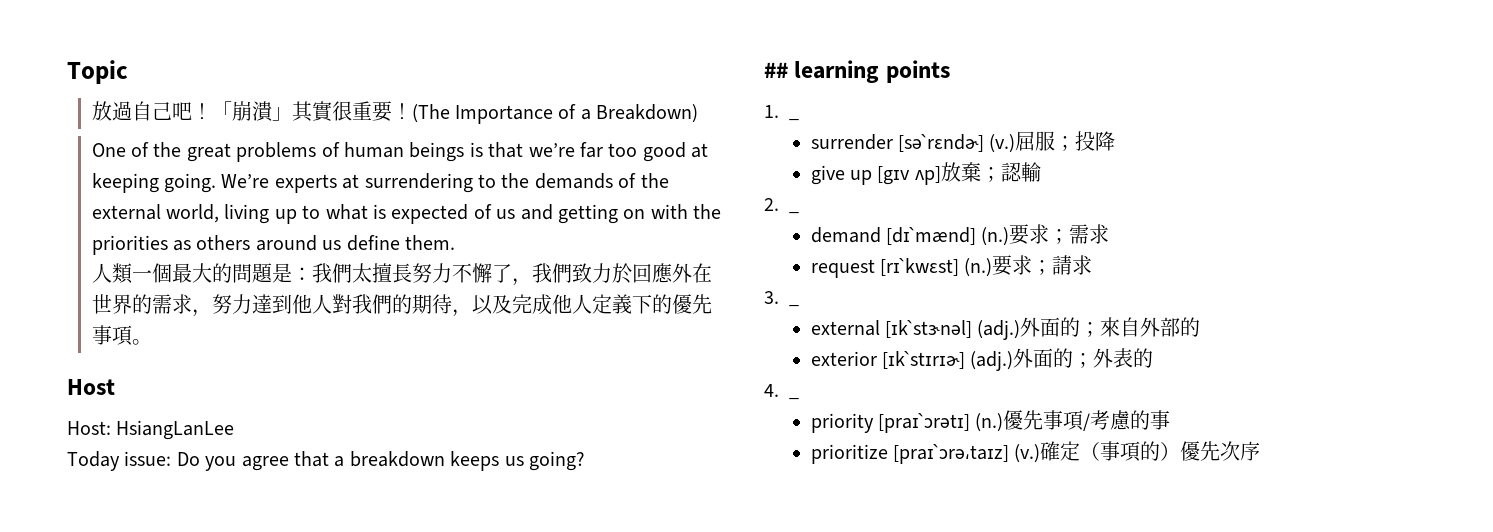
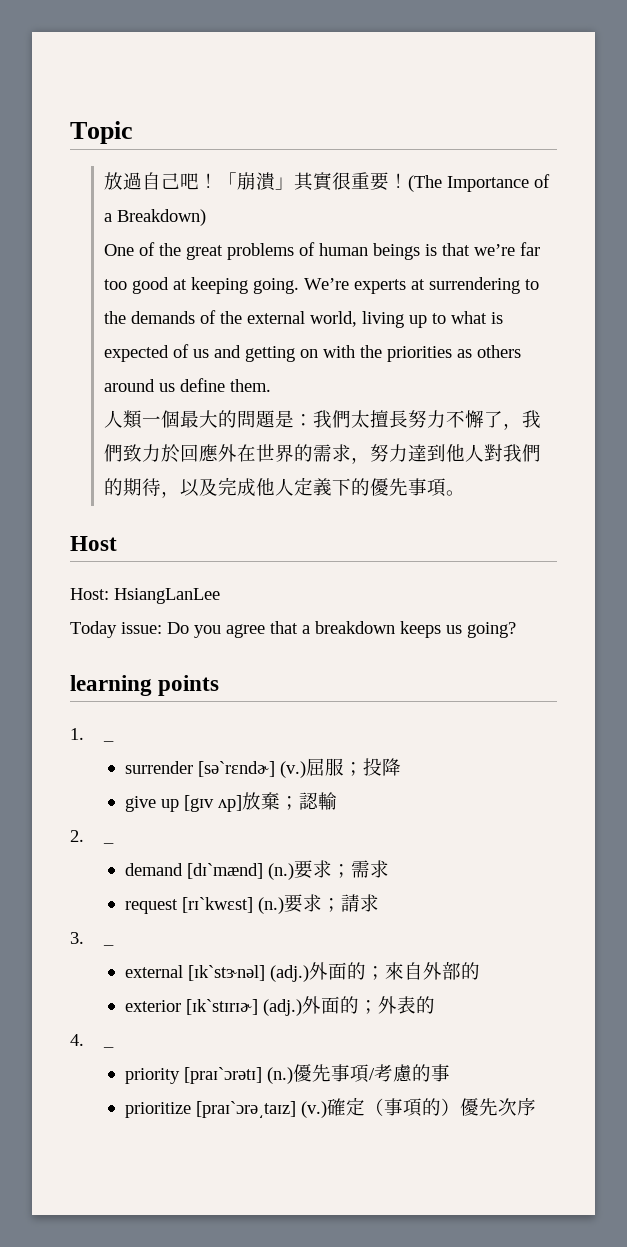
[764,62,788,78] ## -> (516, 630) none

